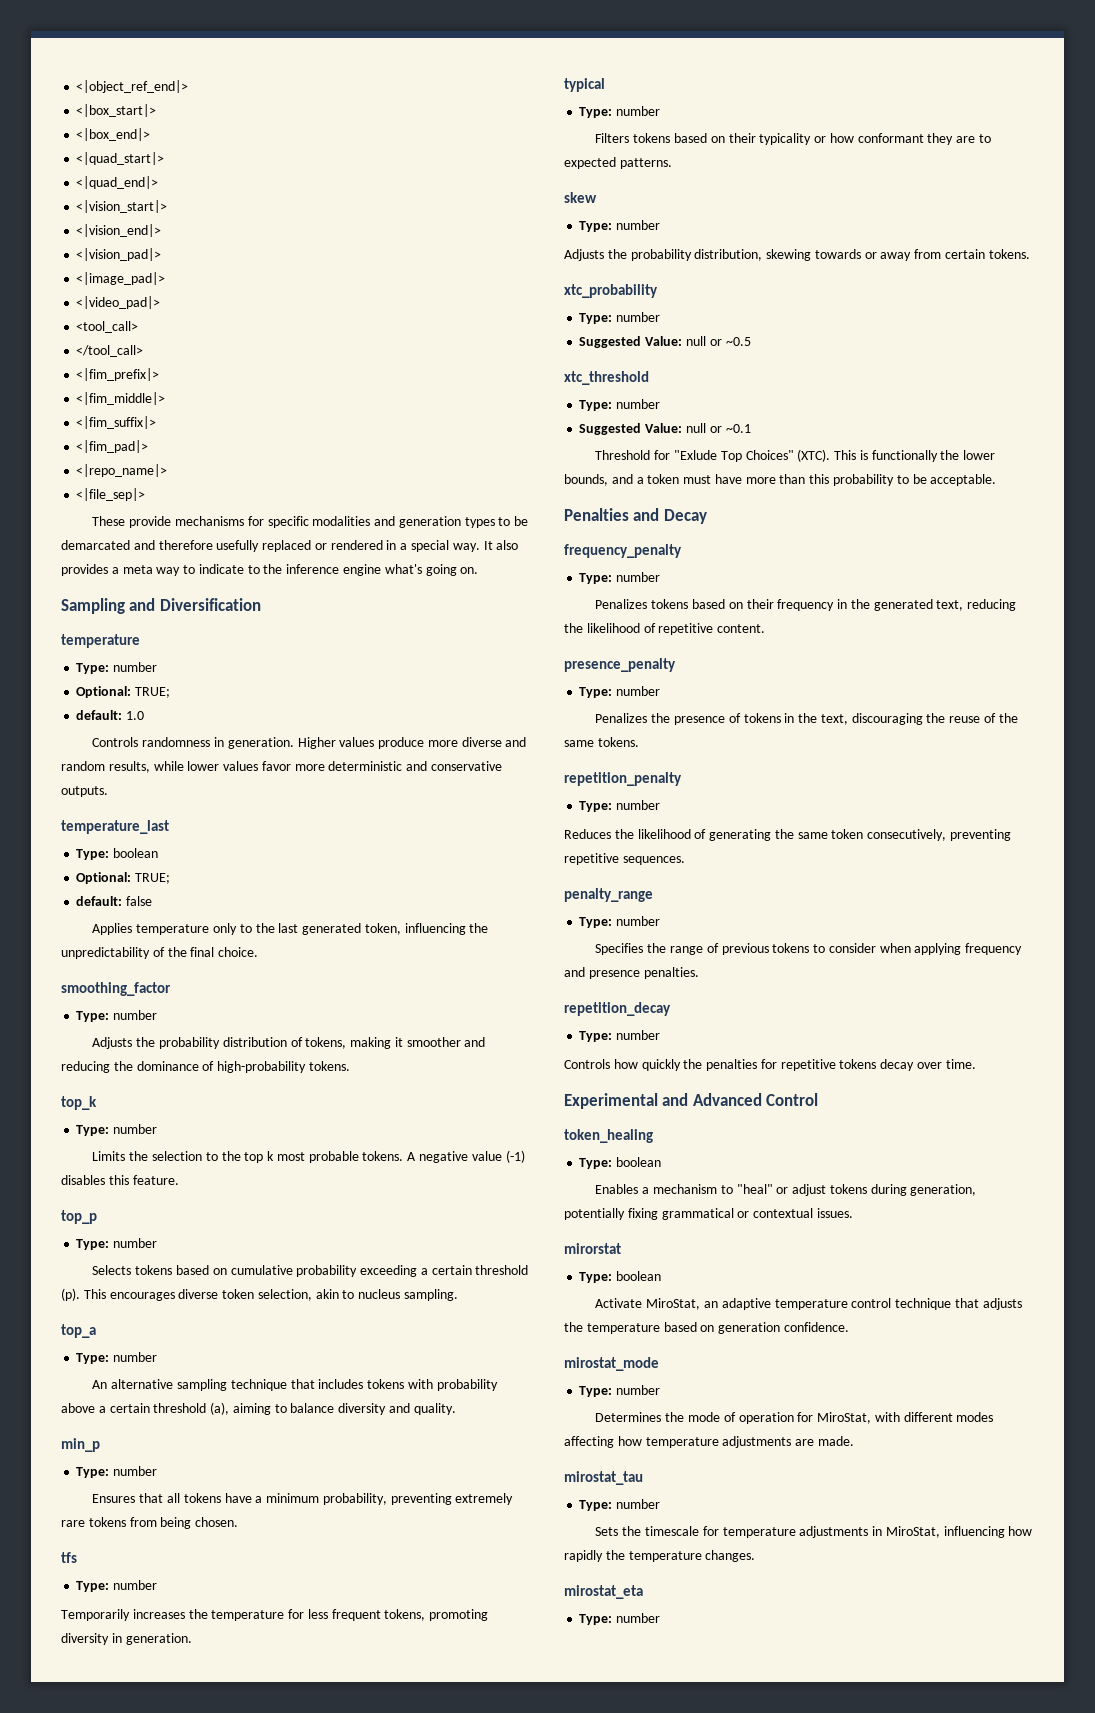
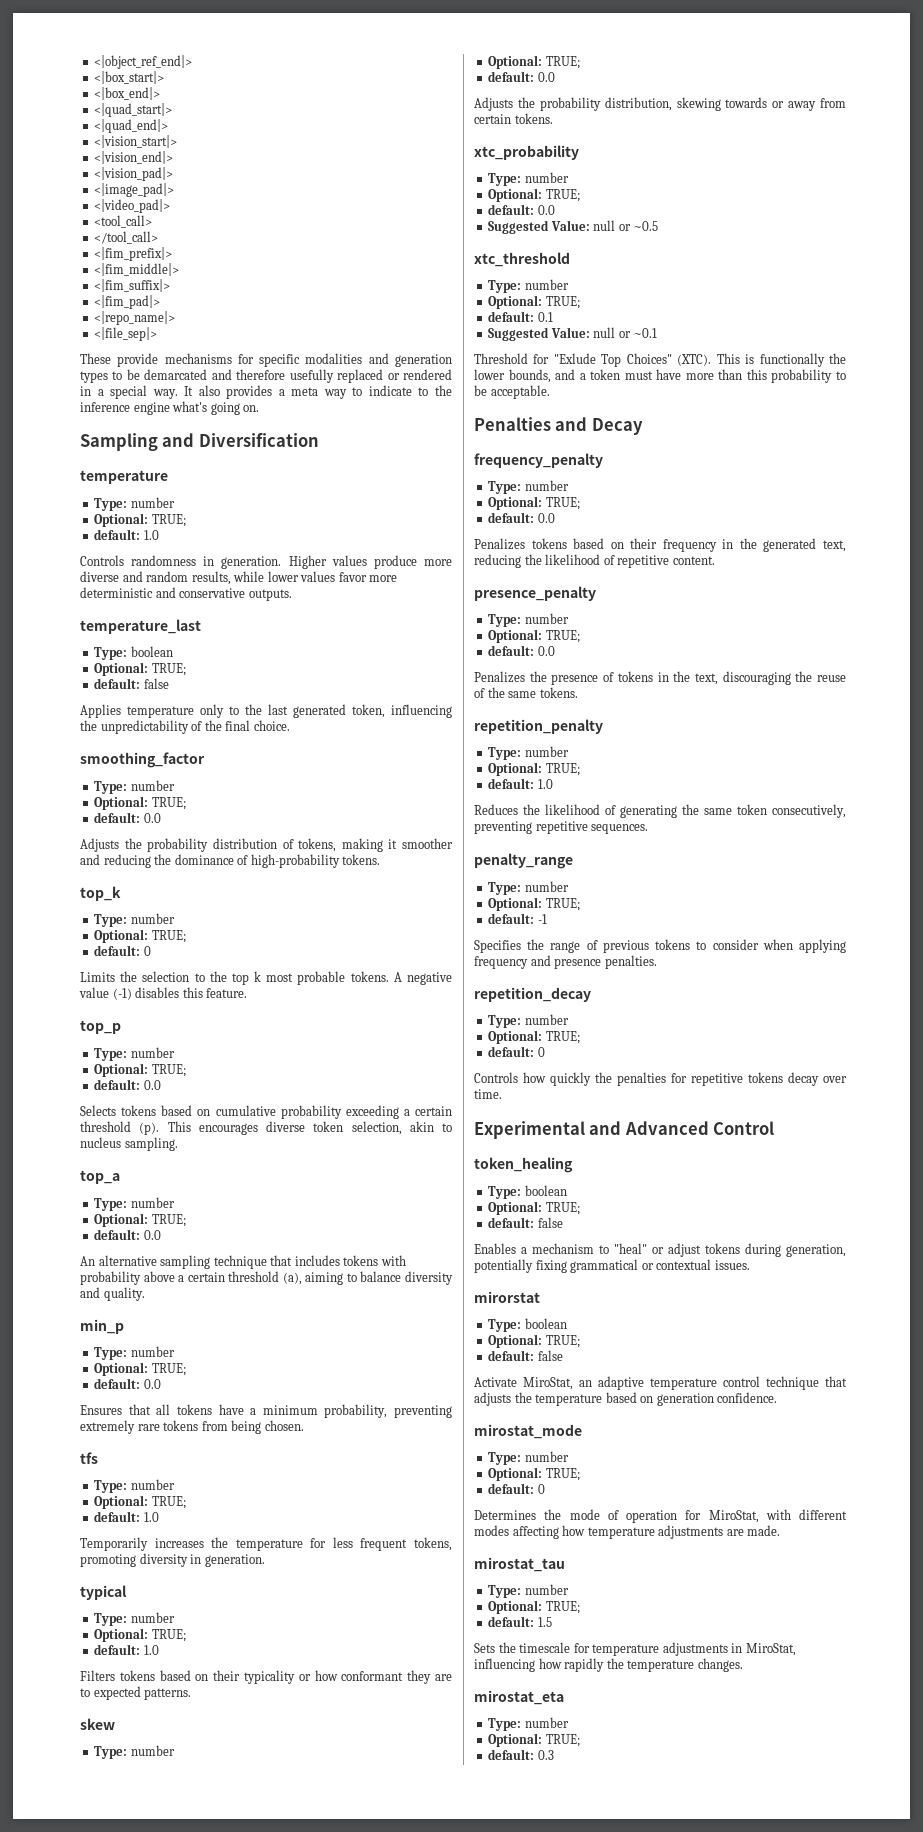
(158, 1015) none -> [94,796,186,810] [94,812,161,823] // Optional: TRUE; // default: 0.0
(158, 1129) none -> [94,929,186,943] [94,945,151,956] // Optional: TRUE; // default: 0
(158, 1243) none -> [94,1063,186,1077] [94,1079,161,1090] // Optional: TRUE; // default: 0.0
(158, 1357) none -> [94,1213,186,1227] [94,1229,161,1240] // Optional: TRUE; // default: 0.0
(158, 1471) none -> [94,1362,186,1376] [94,1378,161,1389] // Optional: TRUE; // default: 0.0
(158, 1585) none -> [94,1495,186,1509] [94,1511,159,1522] // Optional: TRUE; // default: 1.0
(661, 111) none -> [94,1628,186,1642] [94,1644,159,1655] // Optional: TRUE; // default: 1.0
(661, 225) none -> [488,55,580,69] [488,71,555,82] // Optional: TRUE; // default: 0.0
(661, 317) none -> [488,188,580,202] [488,204,555,215] // Optional: TRUE; // default: 0.0
(661, 404) none -> [488,295,580,309] [488,311,553,322] // Optional: TRUE; // default: 0.1
(661, 577) none -> [488,496,580,510] [488,512,555,523] // Optional: TRUE; // default: 0.0
(661, 691) none -> [488,629,580,643] [488,645,555,656] // Optional: TRUE; // default: 0.0
(661, 805) none -> [488,762,580,776] [488,778,553,789] // Optional: TRUE; // default: 1.0
(661, 921) none -> [488,897,580,911] [488,913,547,924] // Optional: TRUE; // default: -1
(661, 1035) none -> [488,1030,580,1044] [488,1046,545,1057] // Optional: TRUE; // default: 0
(662, 1162) none -> [488,1201,580,1215] [488,1217,563,1228] // Optional: TRUE; // default: false
(662, 1276) none -> [488,1334,580,1348] [488,1350,563,1361] // Optional: TRUE; // default: false
(661, 1390) none -> [488,1467,580,1481] [488,1483,545,1494] // Optional: TRUE; // default: 0
(661, 1504) none -> [488,1600,580,1614] [488,1616,552,1627] // Optional: TRUE; // default: 1.5
(661, 1618) none -> [488,1733,580,1747] [488,1749,554,1760] // Optional: TRUE; // default: 0.3

